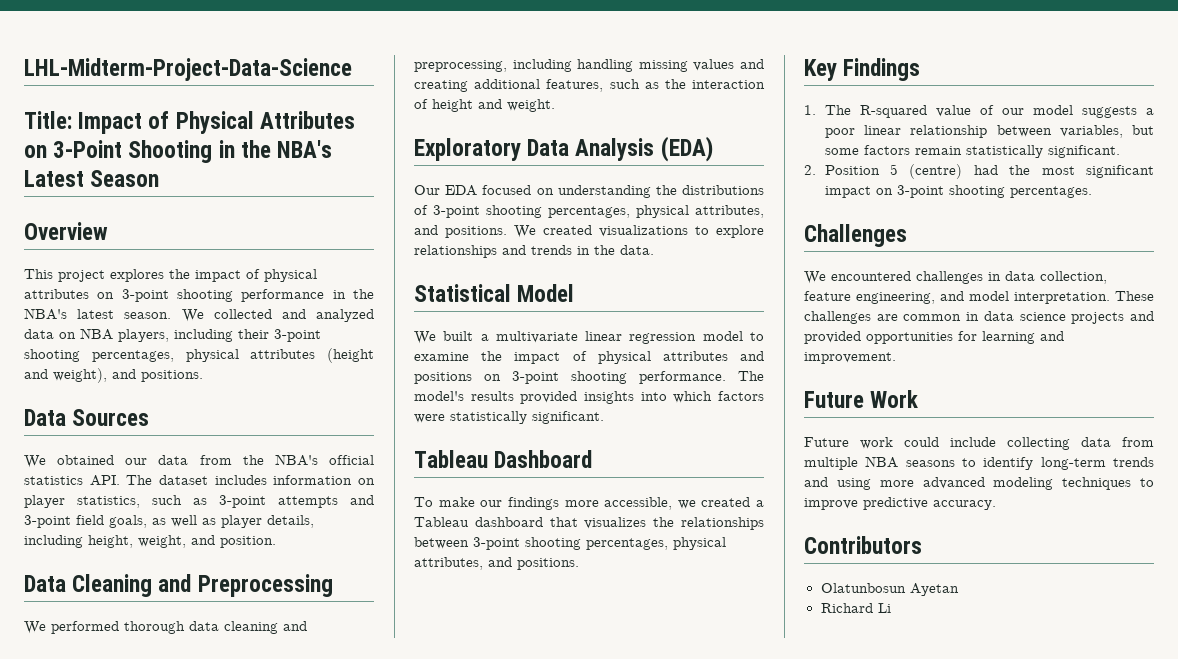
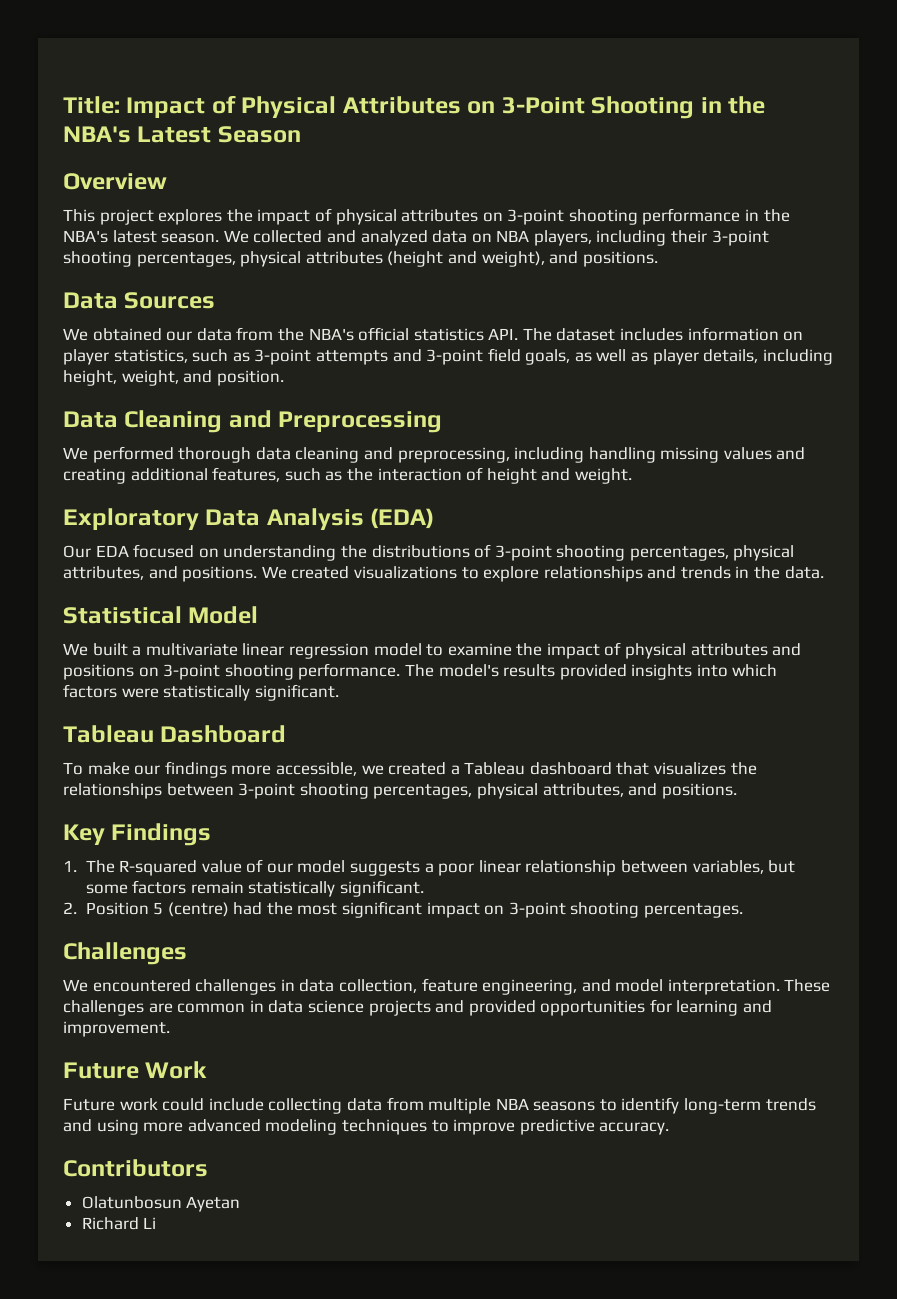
[24,58,352,81] LHL-Midterm-Project-Data-Science // -> (63, 105) none

